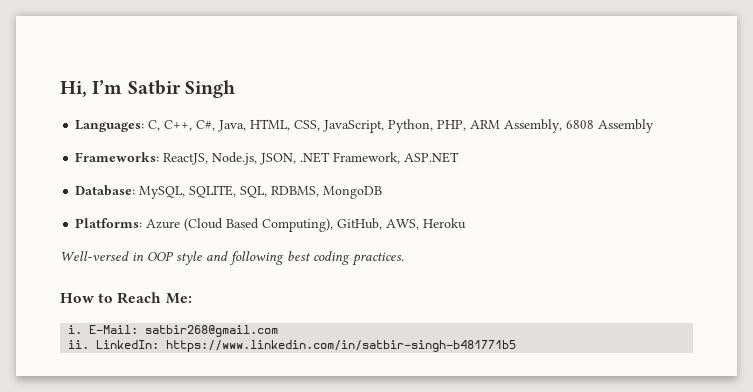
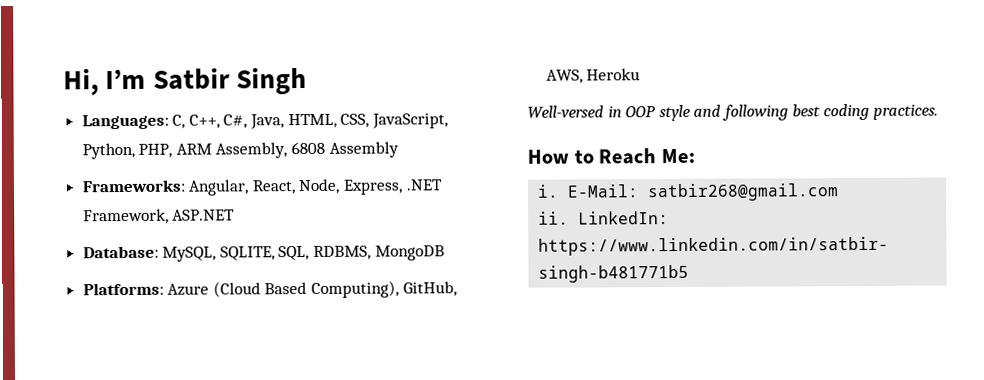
[163,152,297,165] ReactJS, Node.js, JSON, -> [188,178,404,196] Angular, React, Node, Express,

